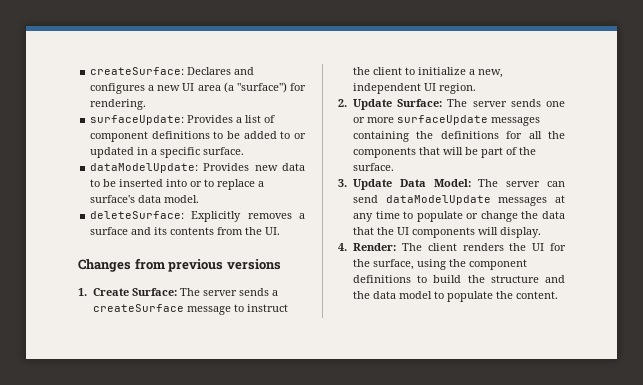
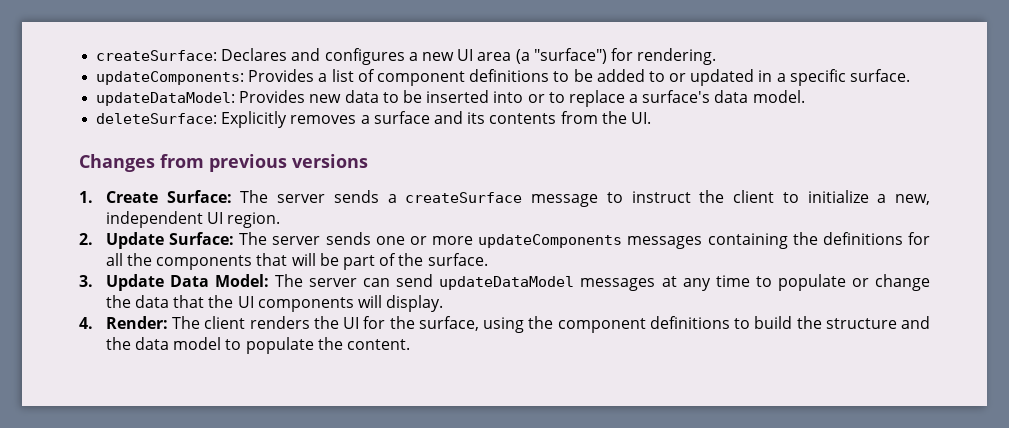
[90,115,185,125] surfaceUpdate: -> [96,71,245,85] updateComponents:
[90,163,199,173] dataModelUpdate: -> [96,92,236,106] updateDataModel:
[397,115,489,125] surfaceUpdate -> [478,234,623,248] updateComponents
[385,195,491,205] dataModelUpdate -> [439,276,575,290] updateDataModel

